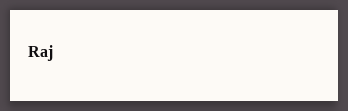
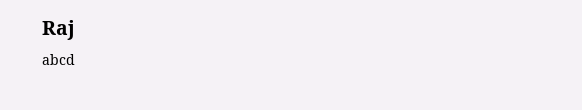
(53, 53) none -> [42,54,75,65] // abcd

